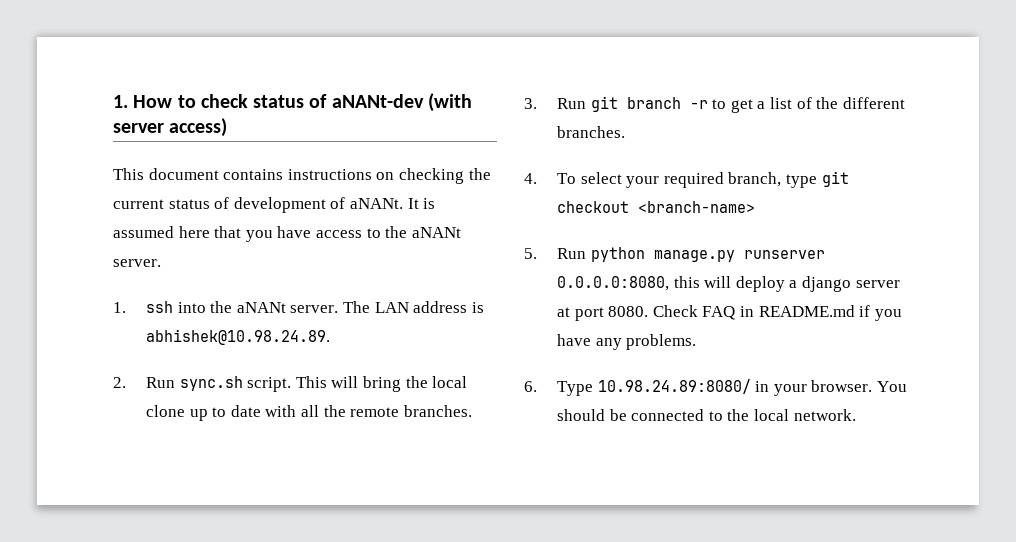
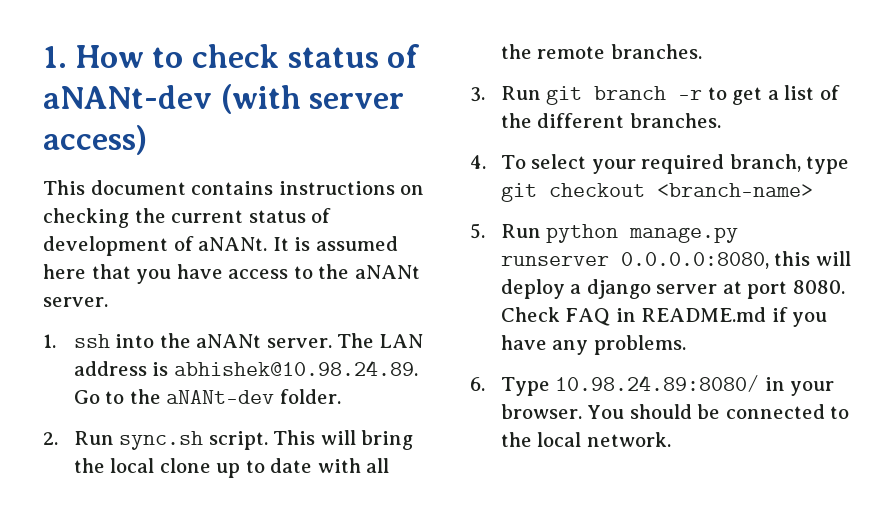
(331, 337) none -> [73,389,341,404] Go to the aNANt-dev folder.

